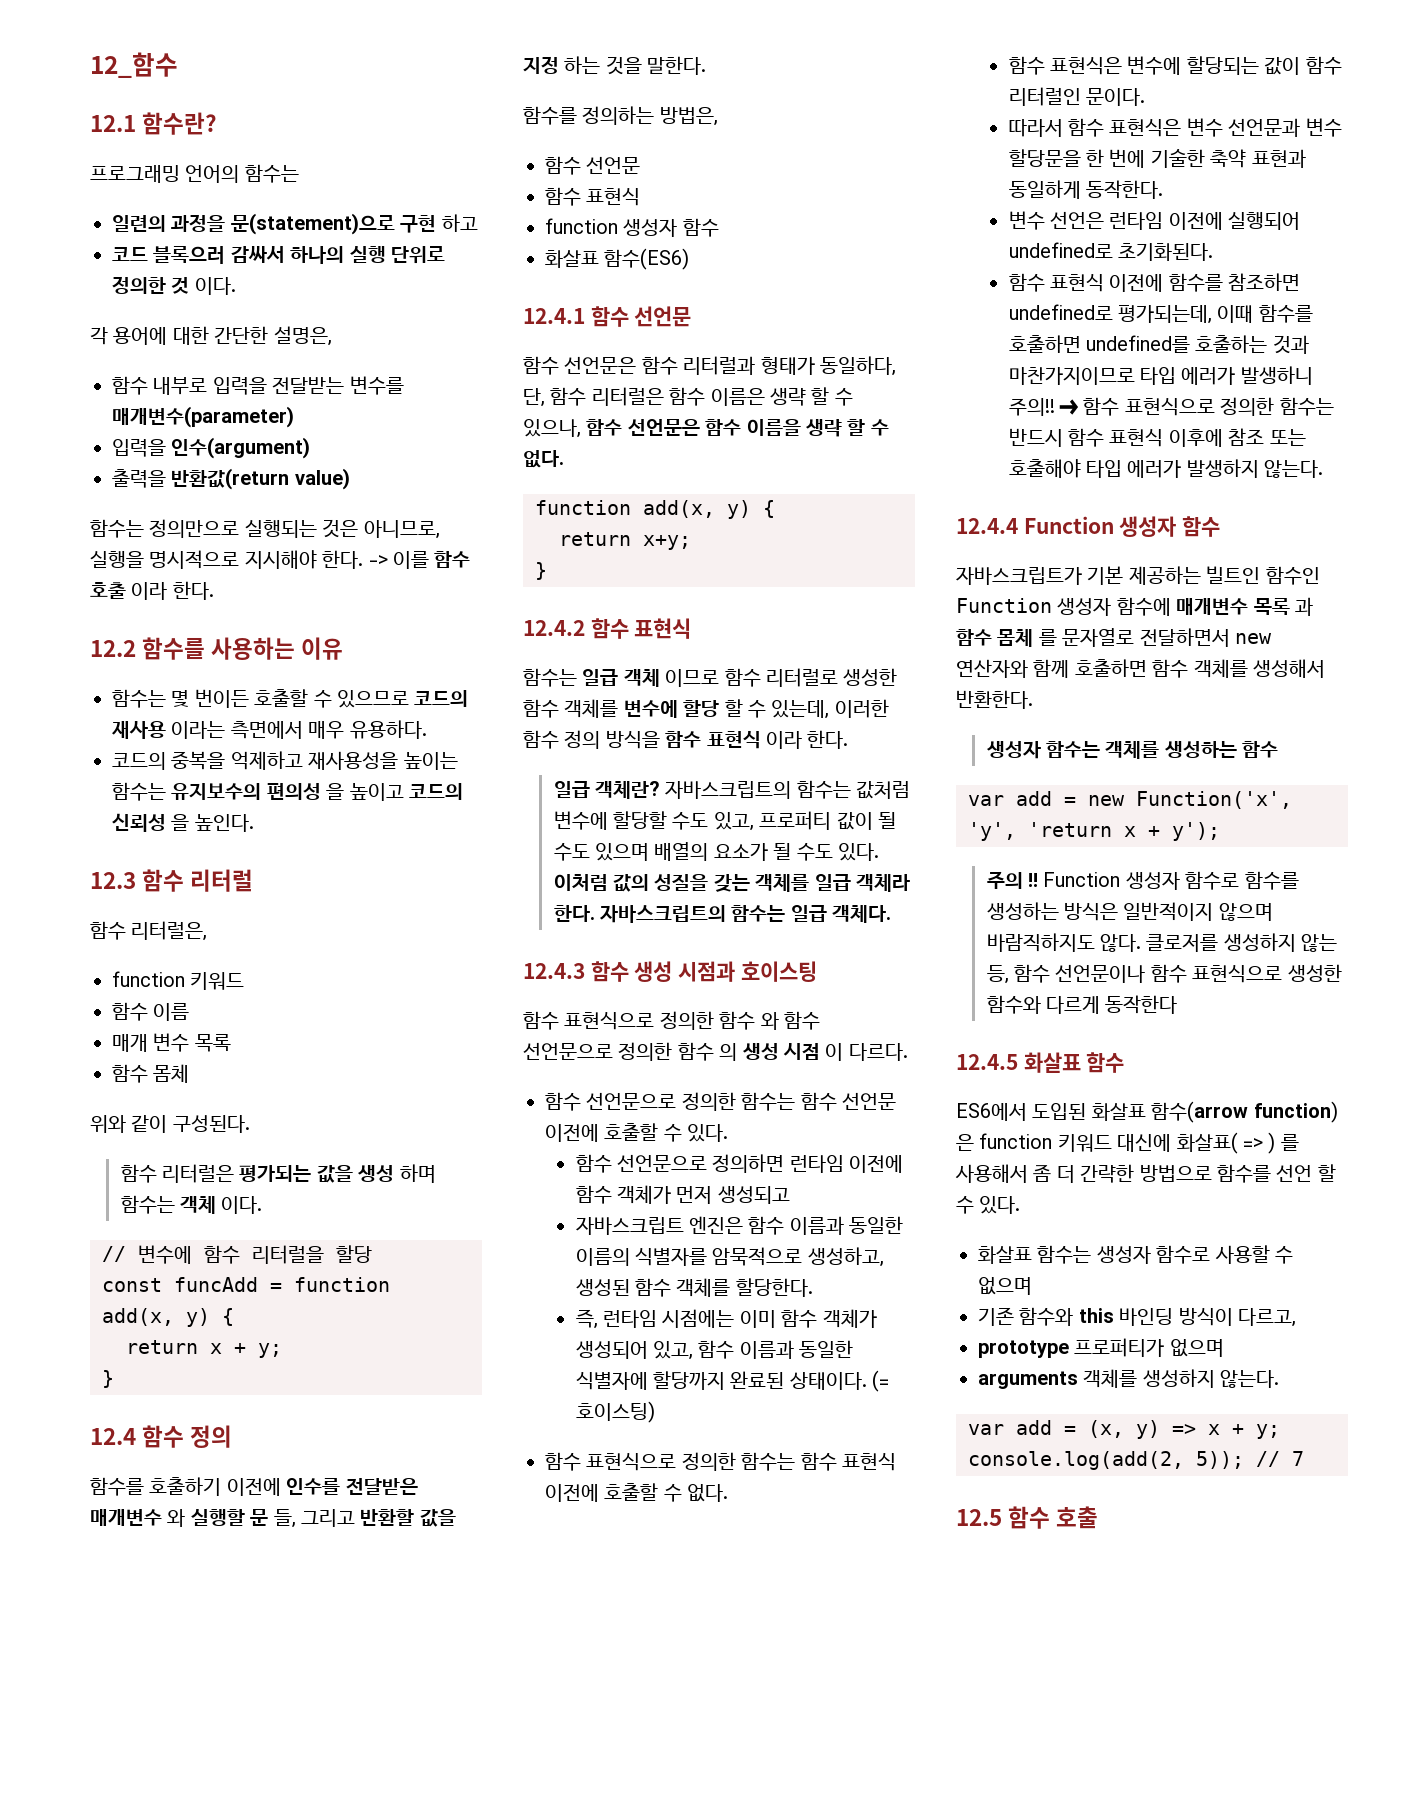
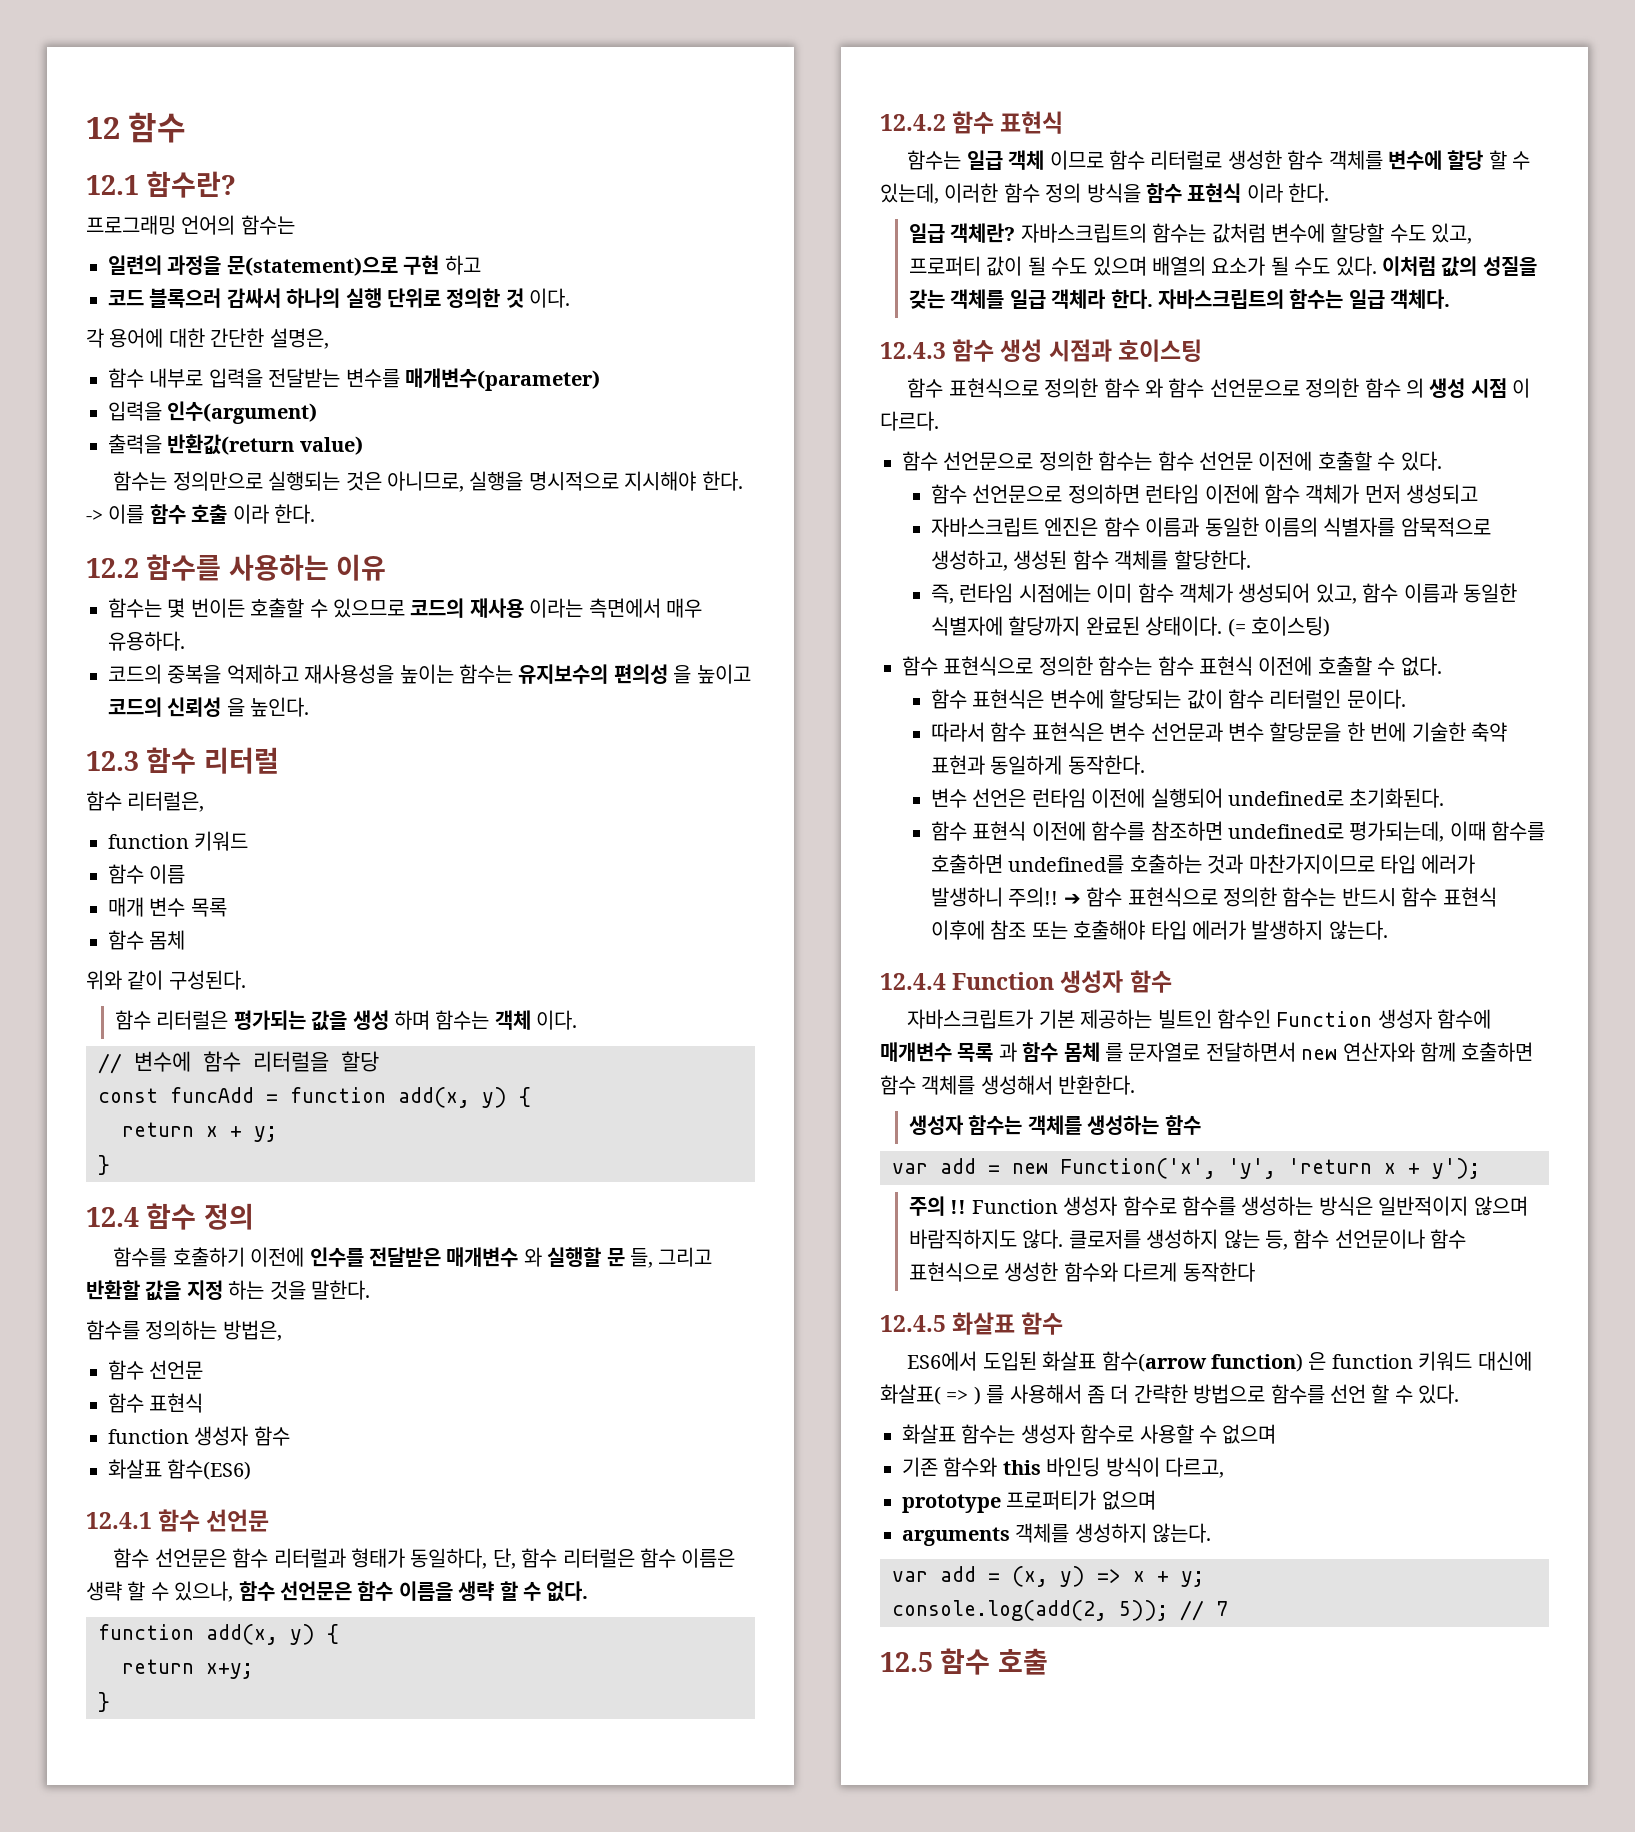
[90,52,178,78] 12_함수 -> [86,112,187,143] 12 함수

